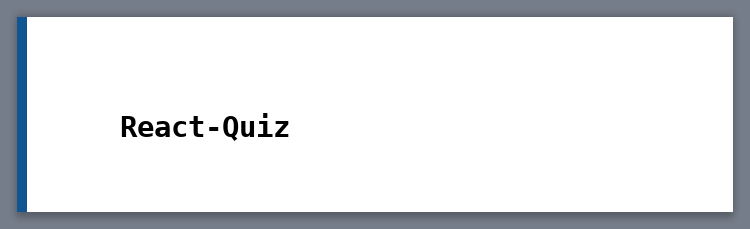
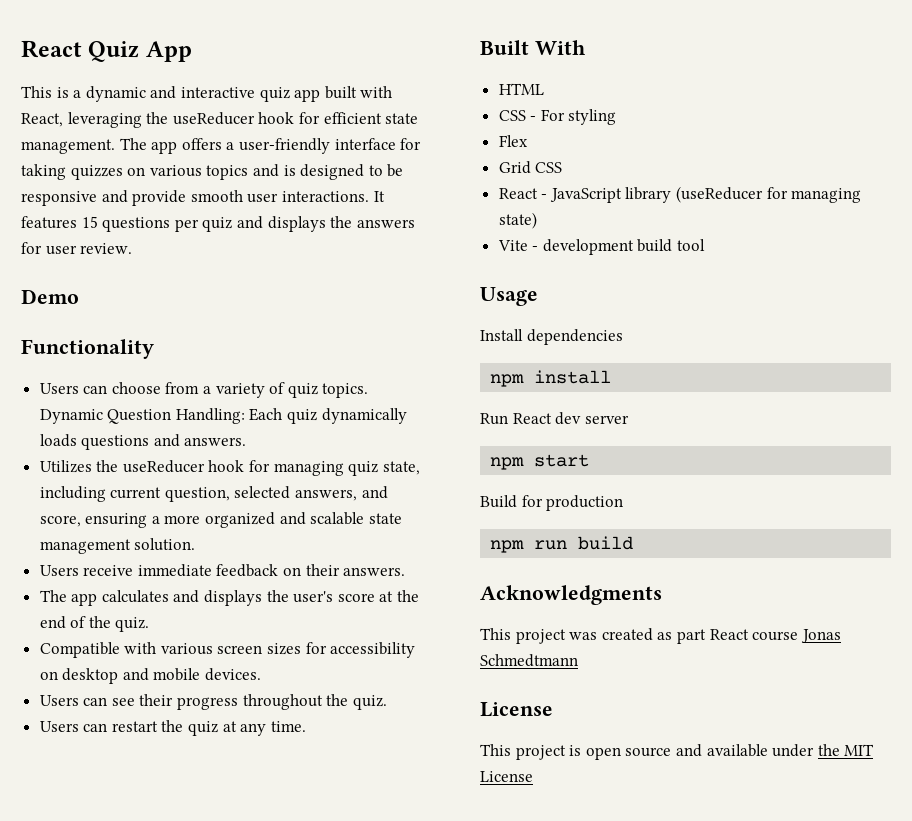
[120,113,290,141] React-Quiz -> [21,40,192,62] [21,86,393,102] [21,112,419,128] [21,138,422,154] [21,164,404,180] [21,190,385,206] [21,216,415,232] [21,242,133,255] [21,289,79,304] [21,339,154,359] [39,382,369,398] [39,408,407,424] [39,434,247,450] [39,460,420,476] [39,486,388,502] [39,512,402,528] [39,538,196,554] [39,564,406,577] [39,590,420,606] [39,616,150,632] [39,642,416,658] [39,668,262,684] [39,694,387,710] [39,720,306,736] [480,40,586,55] [498,83,544,95] [498,109,617,125] [498,135,528,147] [498,161,563,174] [498,186,862,203] [498,212,537,229] [497,239,706,255] [480,287,538,306] [480,329,623,345] [490,370,612,387] [480,412,629,425] [490,454,590,470] [480,495,624,511] [490,536,634,553] [480,585,662,605] [480,628,841,644] [480,654,578,667] [480,702,553,717] [480,744,875,760] [480,771,533,782] React Quiz App // This is a dynamic and interactive quiz app built with React, leveraging the useReducer hook for efficient state management. The app offers a user-friendly interface for taking quizzes on various topics and is designed to be responsive and provide smooth user interactions. It features 15 questions per quiz and displays the answers for user review. // Demo // Functionality // Users can choose from a variety of quiz topics. Dynamic Question Handling: Each quiz dynamically loads questions and answers. // Utilizes the useReducer hook for managing quiz state, including current question, selected answers, and score, ensuring a more organized and scalable state management solution. // Users receive immediate feedback on their answers. // The app calculates and displays the user's score at the end of the quiz. // Compatible with various screen sizes for accessibility on desktop and mobile devices. // Users can see their progress throughout the quiz. // Users can restart the quiz at any time. // Built With // HTML // CSS - For styling // Flex // Grid CSS // React - JavaScript library (useReducer for managing state) // Vite - development build tool // Usage // Install dependencies // npm install // Run React dev server // npm start // Build for production // npm run build // Acknowledgments // This project was created as part React course Jonas Schmedtmann // License // This project is open source and available under the MIT License

